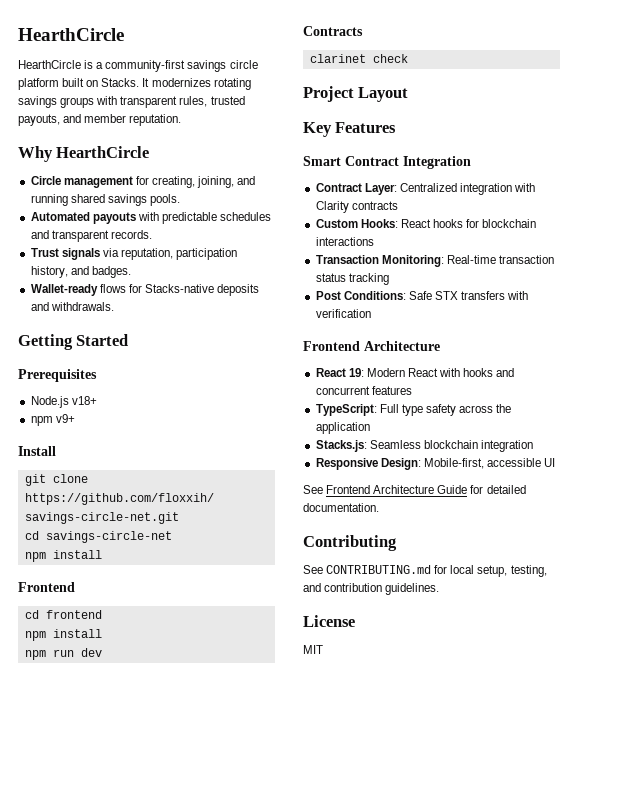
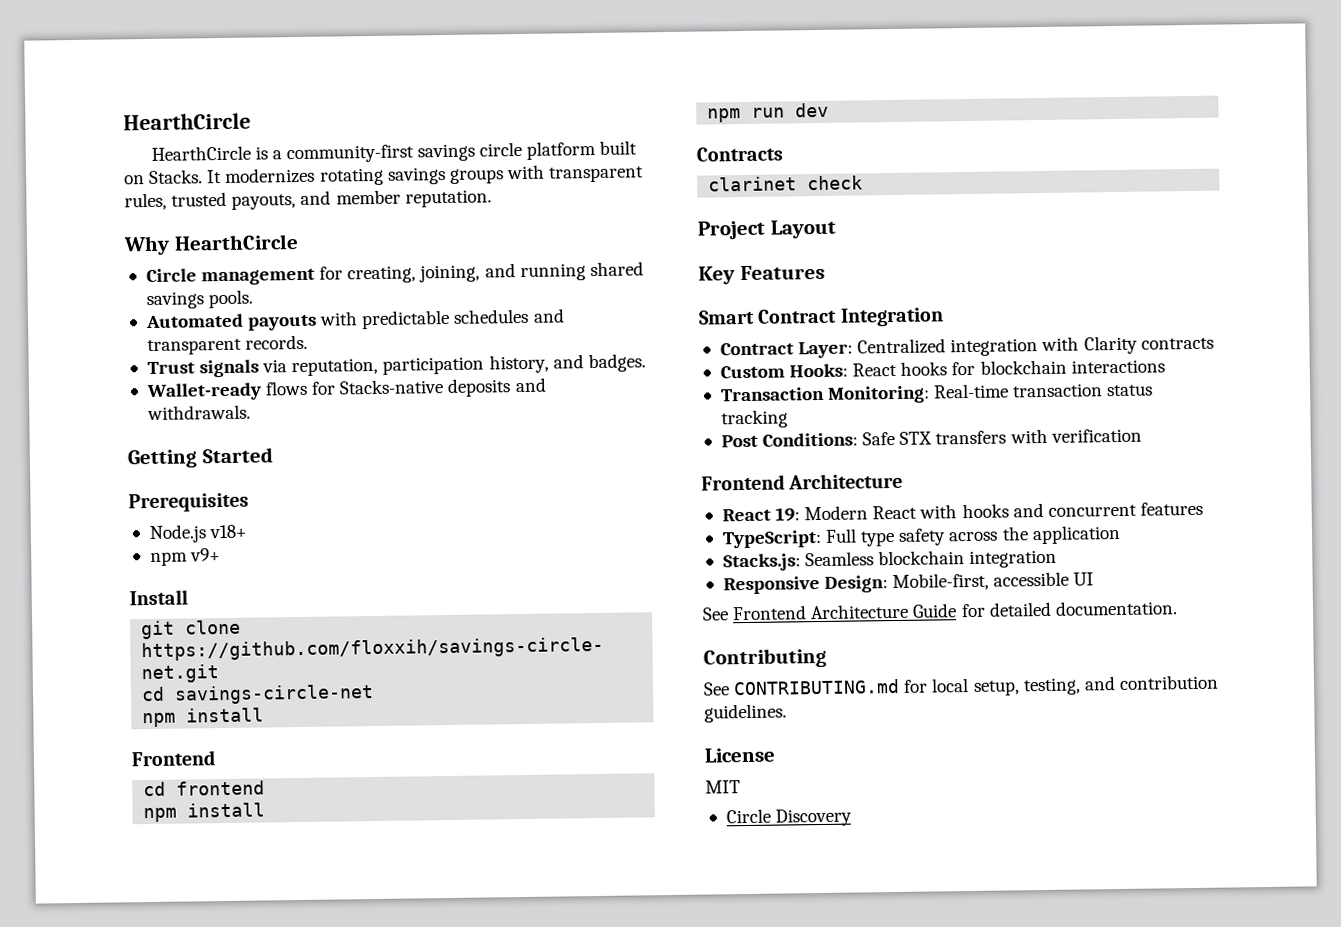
(323, 649) none -> [725,808,853,827] // Circle Discovery

